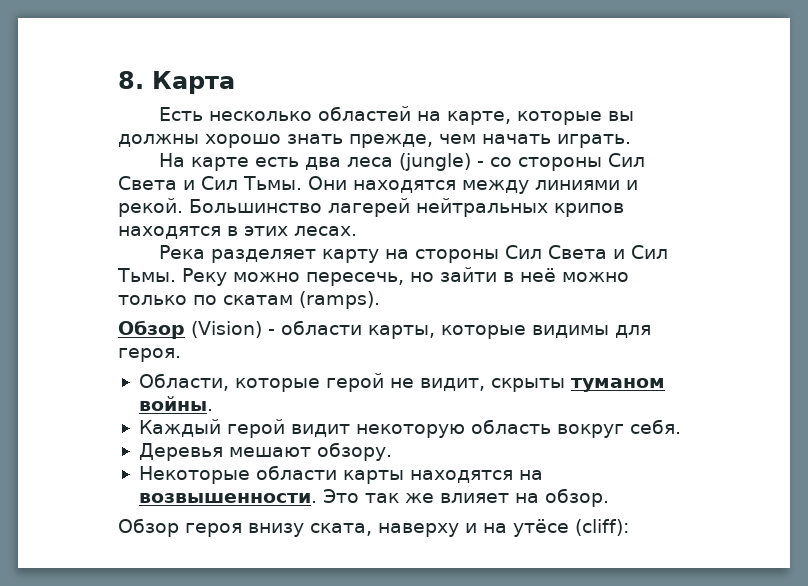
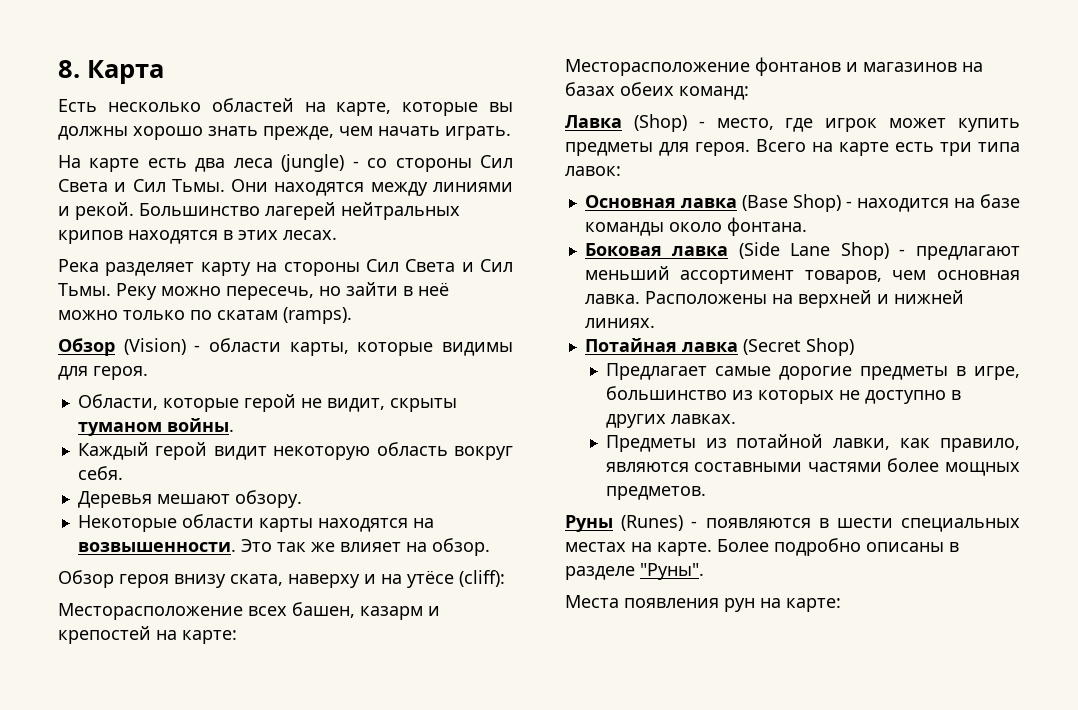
(629, 527) none -> [58,602,440,620] [58,626,237,644] [565,57,983,76] [565,82,749,100] [565,114,1020,132] [565,139,1020,156] [565,166,621,176] [584,194,1020,212] [584,217,807,236] [584,242,1020,260] [584,266,1020,284] [584,290,964,308] [584,318,655,328] [584,338,854,356] [605,363,1020,380] [605,386,961,404] [605,414,736,428] [605,434,1020,452] [605,458,1021,476] [605,486,706,500] [565,515,1020,532] [565,538,959,556] [565,563,704,580] [565,595,841,612] // Месторасположение всех башен, казарм и крепостей на карте: // Месторасположение фонтанов и магазинов на базах обеих команд: // Лавка (Shop) - место, где игрок может купить предметы для героя. Всего на карте есть три типа лавок: // Основная лавка (Base Shop) - находится на базе команды около фонтана. // Боковая лавка (Side Lane Shop) - предлагают меньший ассортимент товаров, чем основная лавка. Расположены на верхней и нижней линиях. // Потайная лавка (Secret Shop) // Предлагает самые дорогие предметы в игре, большинство из которых не доступно в других лавках. // Предметы из потайной лавки, как правило, являются составными частями более мощных предметов. // Руны (Runes) - появляются в шести специальных местах на карте. Более подробно описаны в разделе "Руны". // Места появления рун на карте:

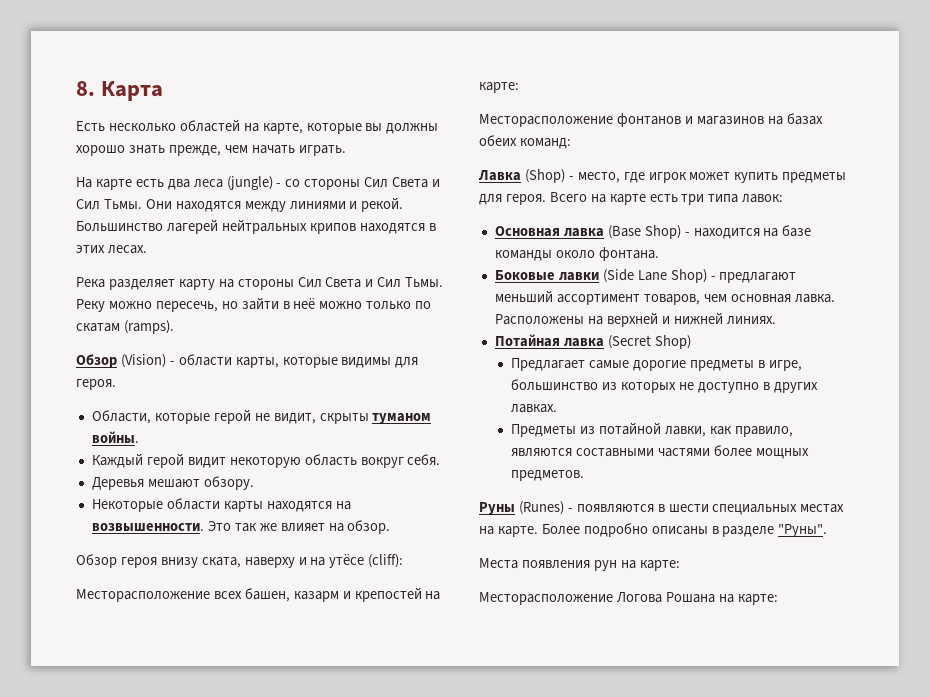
[584,243,729,256] Боковая лавка -> [494,270,599,281] Боковые лавки
(841, 605) none -> [479,592,778,605] // Месторасположение Логова Рошана на карте:

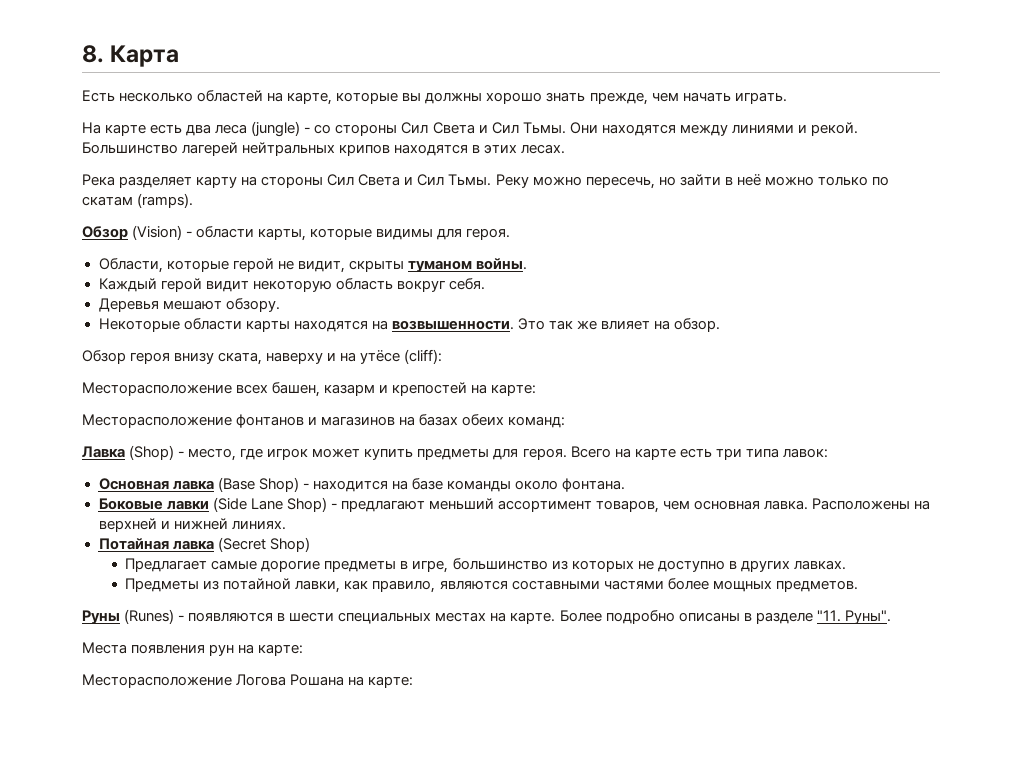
[778,524,828,537] "Руны". -> [816,610,891,624] "11. Руны".

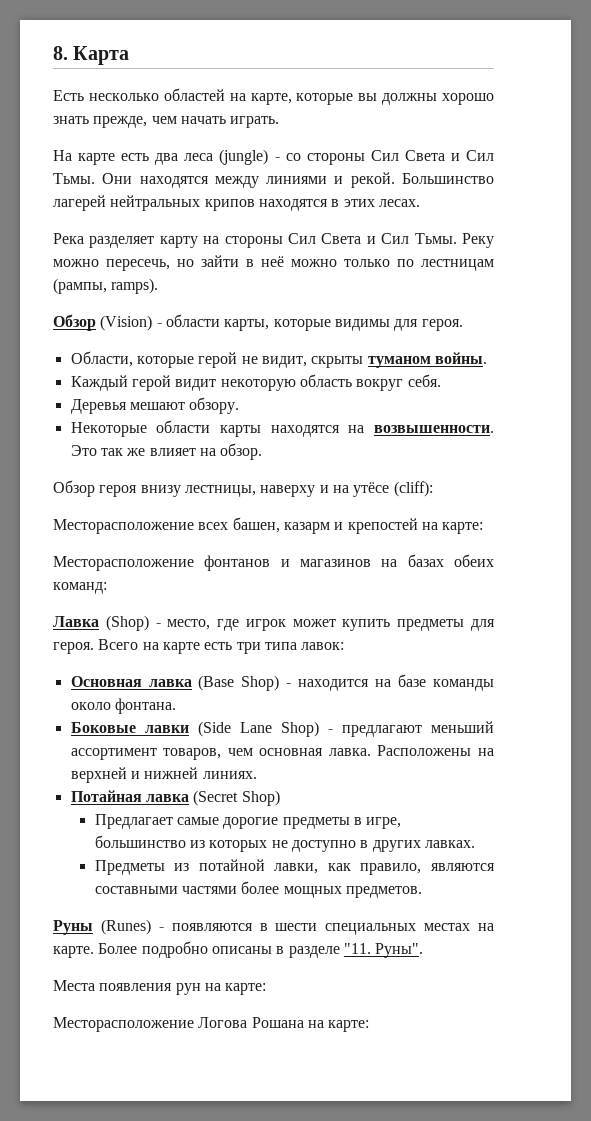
[82,193,194,208] скатам (ramps). -> [421,259,494,271] [53,278,159,294] лестницам (рампы, ramps).
[218,352,263,365] ската, -> [184,485,256,497] лестницы,

